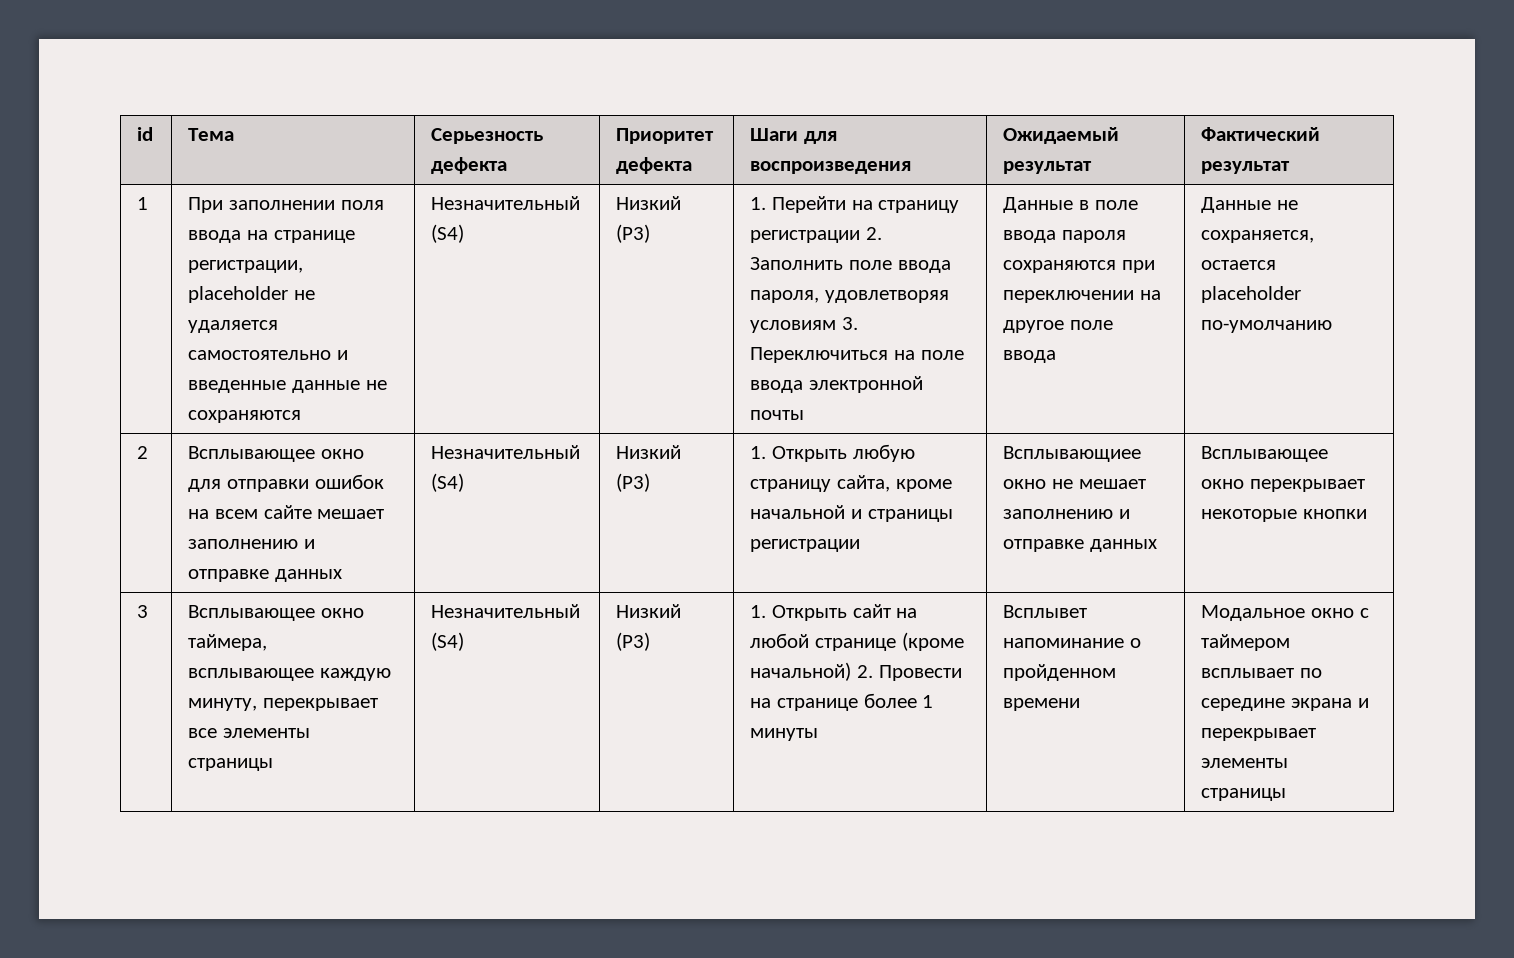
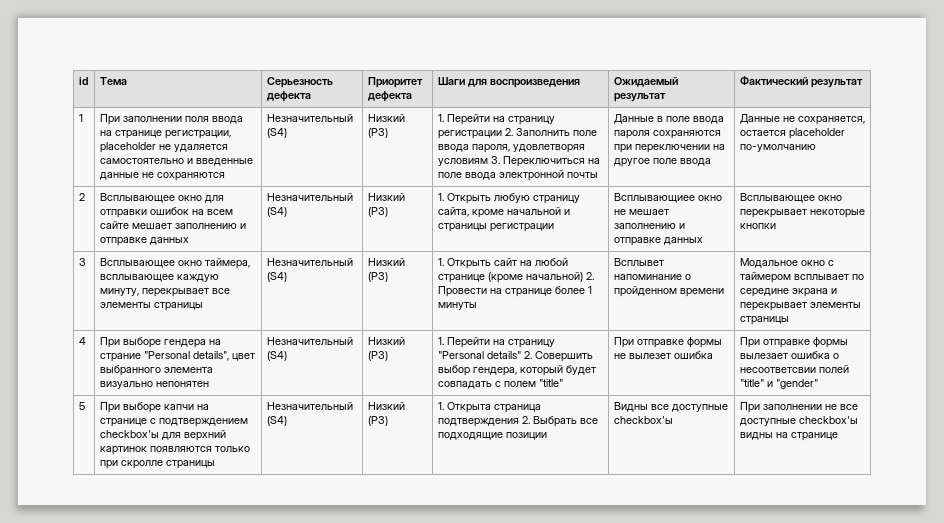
(1287, 794) none -> [78,337,86,345] [99,337,221,348] [99,351,255,362] [99,365,213,376] [99,381,209,389] [266,337,353,345] [266,351,287,361] [367,337,405,345] [367,351,388,361] [437,337,555,348] [437,351,593,362] [437,365,596,376] [437,379,563,389] [613,337,722,348] [613,351,713,359] [739,337,848,348] [739,351,839,359] [739,365,849,373] [739,379,818,389] [78,402,85,410] [99,402,209,413] [99,418,248,427] [99,430,226,441] [99,446,250,455] [99,460,215,469] [266,402,353,410] [266,416,287,426] [367,402,405,410] [367,416,388,426] [437,402,541,413] [437,416,598,427] [437,432,547,440] [613,402,728,412] [613,416,673,424] [739,402,858,413] [739,416,858,426] [739,432,838,441] // 4 | При выборе гендера на страние "Personal details", цвет выбранного элемента визуально непонятен | Незначительный (S4) | Низкий (P3) | 1. Перейти на страницу "Personal details" 2. Совершить выбор гендера, который будет совпадать с полем "title" | При отправке формы не вылезет ошибка | При отправке формы вылезает ошибка о несоответсвии полей "title" и "gender" // 5 | При выборе капчи на странице с подтверждением checkbox'ы для верхний картинок появляются только при скролле страницы | Незначительный (S4) | Низкий (P3) | 1. Открыта страница подтверждения 2. Выбрать все подходящие позиции | Видны все доступные checkbox'ы | При заполнении не все доступные checkbox'ы видны на странице

